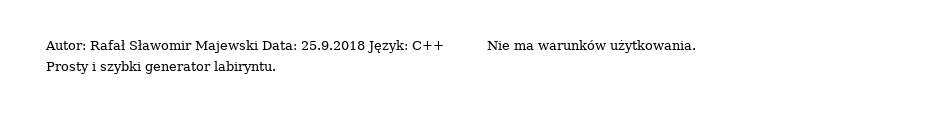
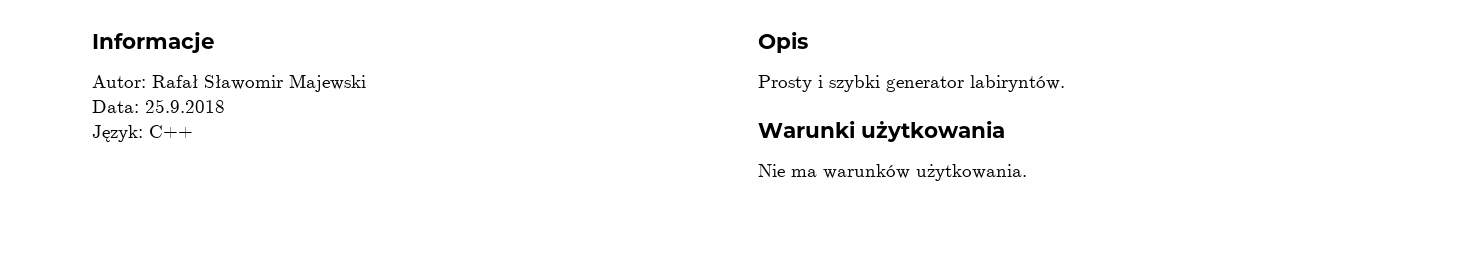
(45, 45) none -> [92,32,215,53] Informacje //
(258, 46) none -> (366, 83) //
(365, 45) none -> (225, 106) //
(444, 45) none -> [758,32,808,53] // Opis
[214,61,276,74] labiryntu. -> [970,75,1065,92] [758,121,1005,142] labiryntów. // Warunki użytkowania

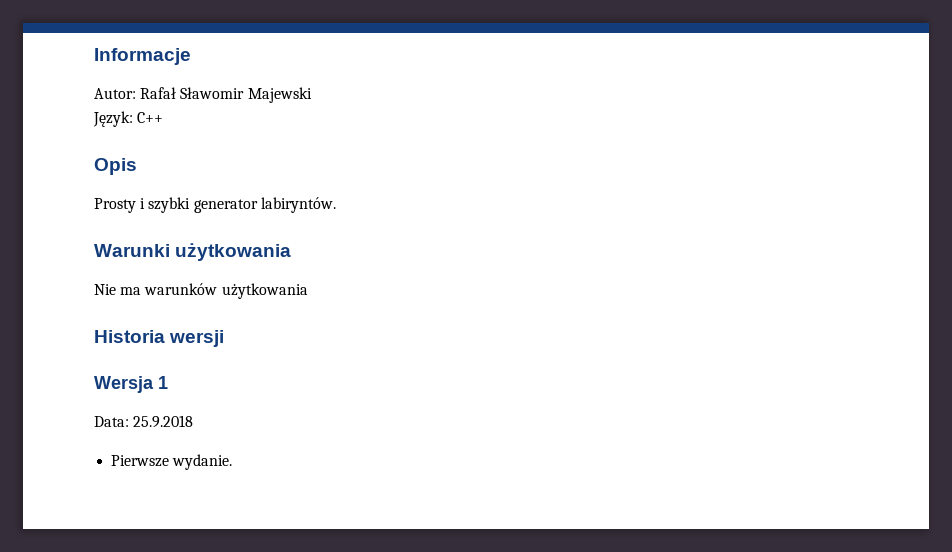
[92,99,225,113] // Data: 25.9.2018 -> (312, 95) none
[916,164,1027,181] użytkowania. -> [221,283,308,299] [94,330,225,347] [94,376,168,393] [94,415,194,428] [111,454,233,470] użytkowania // Historia wersji // Wersja 1 // Data: 25.9.2018 // Pierwsze wydanie.

